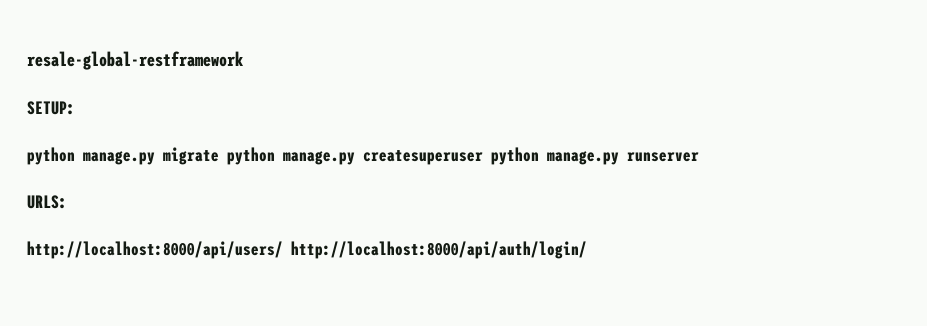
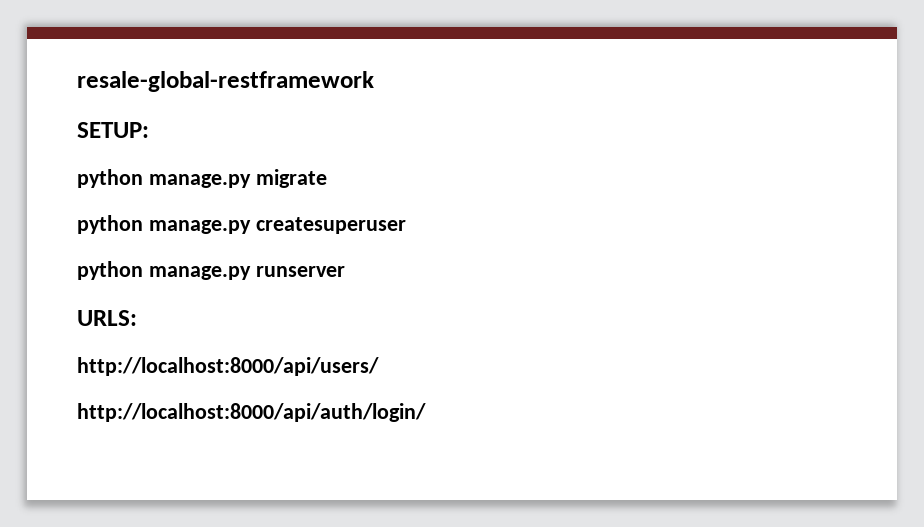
(219, 156) none -> (327, 178) //
(483, 157) none -> (406, 225) //
(283, 250) none -> (379, 366) //

